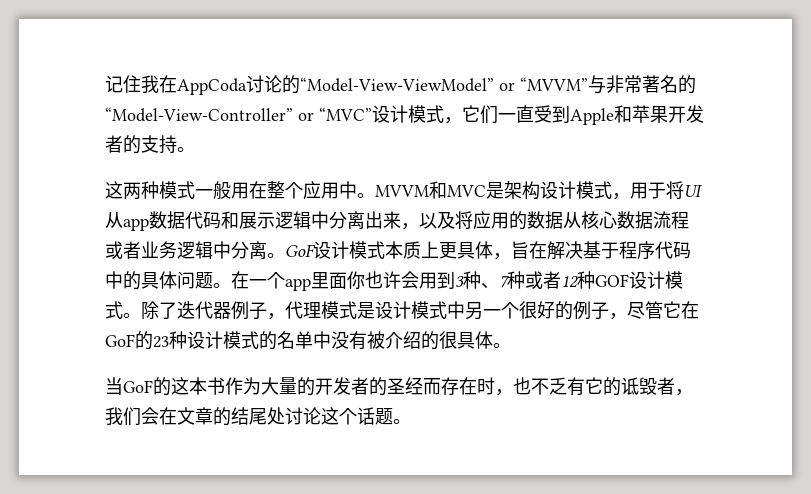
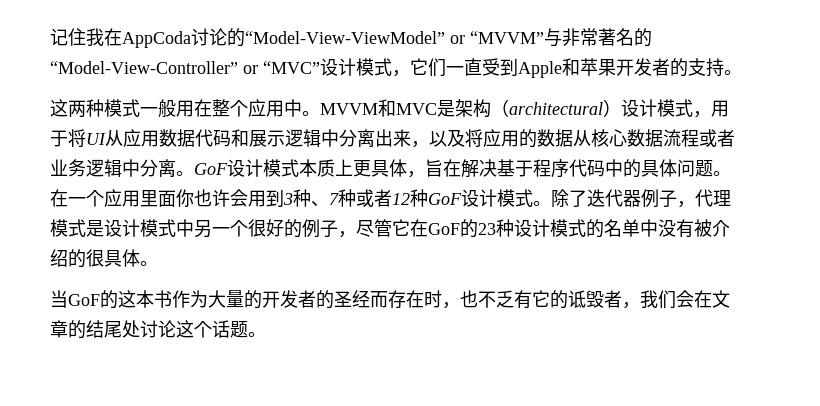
(540, 190) none -> [491,99,621,117] （architectural）
[123,218,149,231] app -> [123,129,159,147] 应用
[285,278,311,291] app -> [104,189,140,207] 应用
[595,274,629,287] GOF -> [428,193,462,205] GoF

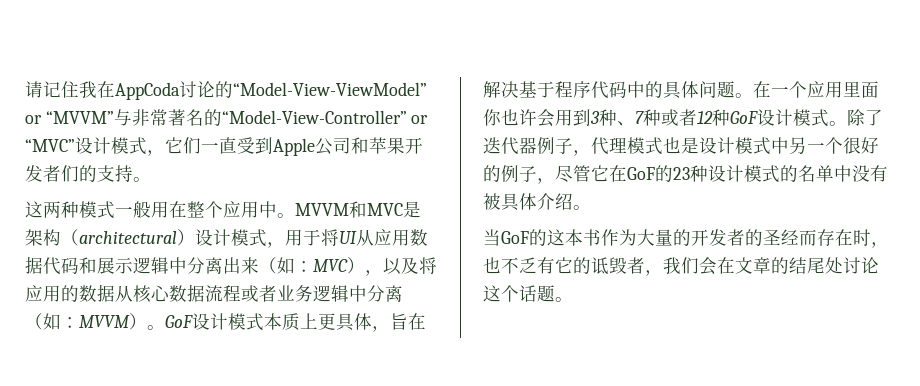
(50, 37) none -> [25,81,43,98] 请
(562, 69) none -> [315,137,351,155] 公司
(670, 67) none -> [61,165,79,182] 们
(411, 138) none -> [259,257,365,274] （如：MVC）
(176, 168) none -> [25,313,147,330] （如：MVVM）
(86, 228) none -> [663,137,681,154] 也
[712,220,730,237] [50,249,140,268] 介绍的很具体 -> [501,193,573,211] 具体介绍

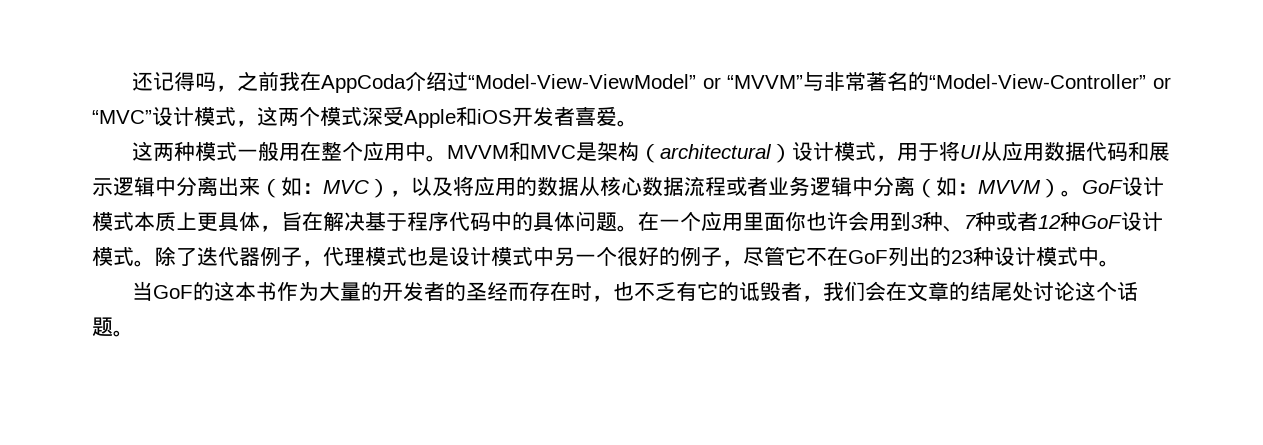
[25,81,79,98] 请记住 -> [131,71,279,92] 还记得吗，之前
[179,81,233,98] 讨论的 -> [404,72,468,91] 介绍过
[165,137,423,156] [25,165,133,182] 它们一直受到Apple公司和苹果开发者们的支持 -> [257,106,617,128] 这两个模式深受Apple和iOS开发者喜爱
[609,165,655,182] 在GoF -> [806,246,930,266] 不在GoF列出
[780,165,888,182] [483,193,573,211] 的名单中没有被具体介绍 -> [1078,246,1099,267] 中

